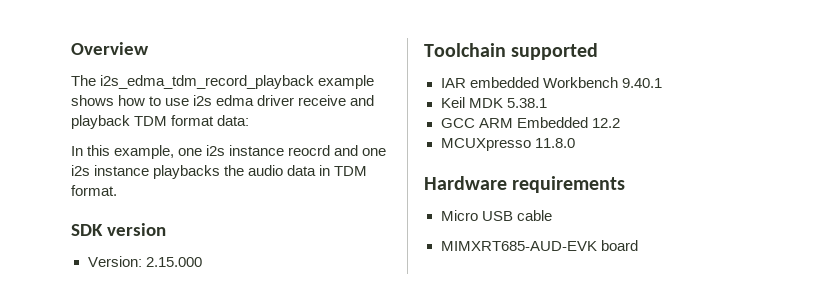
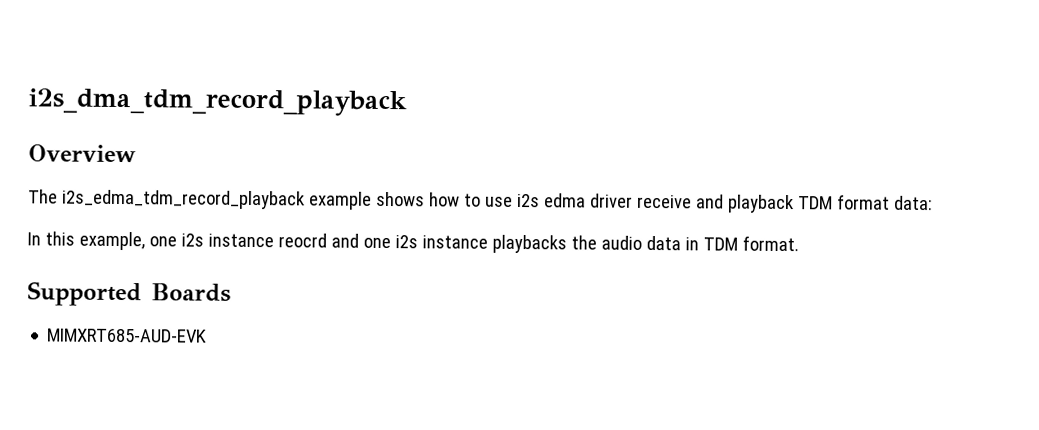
(71, 48) none -> [28,88,407,117] i2s_dma_tdm_record_playback //
[71,223,166,236] [87,256,202,267] [424,43,599,60] [440,77,662,88] [440,97,547,108] [440,117,620,128] [440,138,575,151] [424,176,626,193] [440,210,552,221] SDK version // Version: 2.15.000 // Toolchain supported // IAR embedded Workbench 9.40.1 // Keil MDK 5.38.1 // GCC ARM Embedded 12.2 // MCUXpresso 11.8.0 // Hardware requirements // Micro USB cable -> [27,281,231,307] Supported Boards
[600,240,638,251] board -> (208, 335) none

